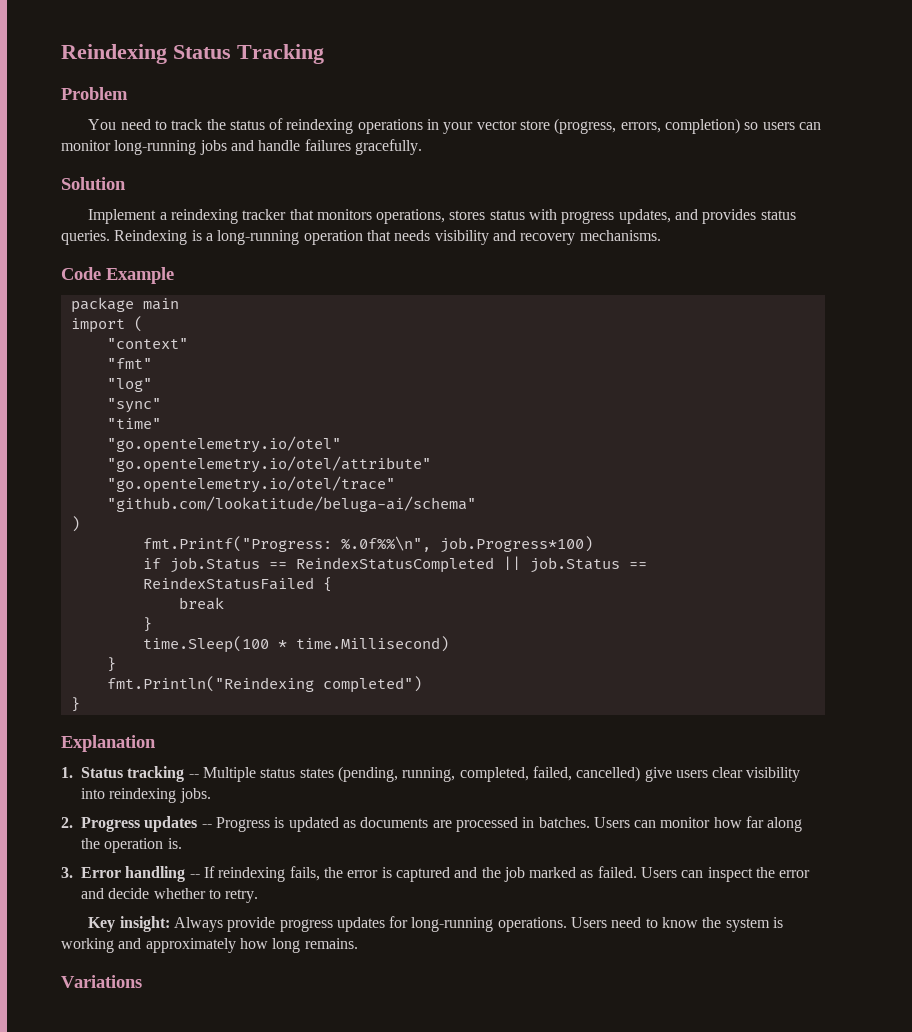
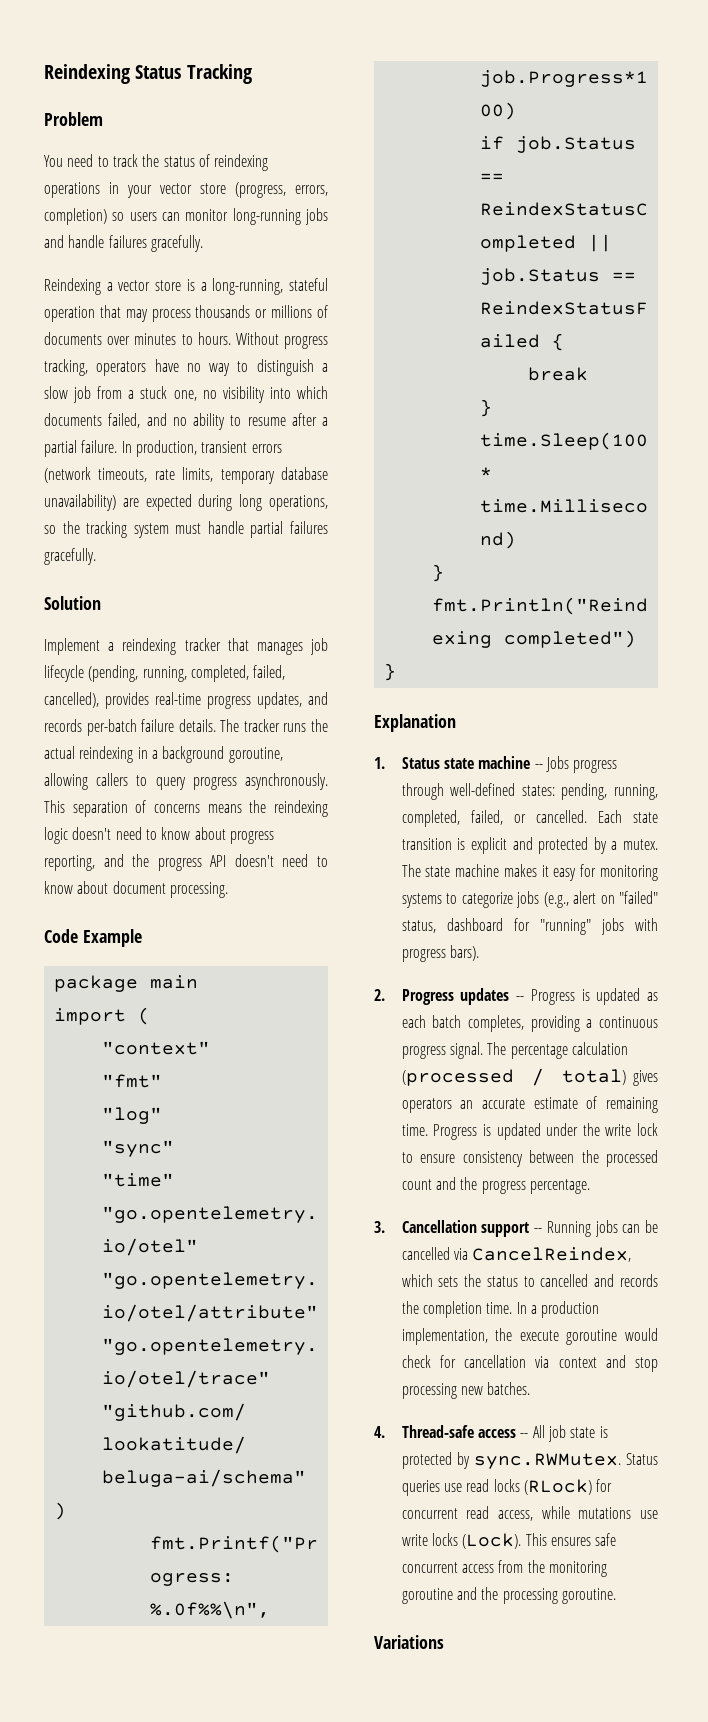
(422, 147) none -> [44,278,328,295] [44,305,328,322] [44,332,328,349] [44,359,328,376] [44,386,328,403] [44,413,328,430] [44,440,282,457] [44,467,328,484] [44,494,328,511] [44,521,328,538] [44,548,96,565] // Reindexing a vector store is a long-running, stateful operation that may process thousands or millions of documents over minutes to hours. Without progress tracking, operators have no way to distinguish a slow job from a stuck one, no visibility into which documents failed, and no ability to resume after a partial failure. In production, transient errors (network timeouts, rate limits, temporary database unavailability) are expected during long operations, so the tracking system must handle partial failures gracefully.
[316,209,796,224] [61,230,661,245] monitors operations, stores status with progress updates, and provides status queries. Reindexing is a long-running operation that needs visibility and recovery mechanisms. -> [256,638,328,655] [44,665,286,682] [44,692,328,709] [44,719,328,736] [44,746,283,763] [44,773,328,790] [44,800,328,817] [44,827,274,844] [44,854,328,871] [44,881,228,898] manages job lifecycle (pending, running, completed, failed, cancelled), provides real-time progress updates, and records per-batch failure details. The tracker runs the actual reindexing in a background goroutine, allowing callers to query progress asynchronously. This separation of concerns means the reindexing logic doesn't need to know about progress reporting, and the progress API doesn't need to know about document processing.
[127,766,801,782] [81,788,211,803] tracking -- Multiple status states (pending, running, completed, failed, cancelled) give users clear visibility into reindexing jobs. -> [443,756,618,773] [401,783,658,800] [401,810,658,827] [401,837,658,854] [401,864,658,881] [401,891,658,908] [401,918,658,935] [401,945,479,962] state machine -- Jobs progress through well-defined states: pending, running, completed, failed, or cancelled. Each state transition is explicit and protected by a mutex. The state machine makes it easy for monitoring systems to categorize jobs (e.g., alert on "failed" status, dashboard for "running" jobs with progress bars).
[360,816,803,832] [81,838,182,853] [61,866,811,882] [81,888,259,903] [88,916,784,932] [61,938,358,953] documents are processed in batches. Users can monitor how far along the operation is. // 3. Error handling -- If reindexing fails, the error is captured and the job marked as failed. Users can inspect the error and decide whether to retry. // Key insight: Always provide progress updates for long-running operations. Users need to know the system is working and approximately how long remains. -> [401,1015,658,1032] [401,1042,628,1059] [401,1068,658,1086] [401,1096,658,1113] [401,1123,658,1140] [401,1150,658,1167] [401,1177,590,1194] [374,1220,658,1237] [401,1247,632,1262] [401,1274,658,1287] [401,1301,600,1318] [401,1328,658,1345] [401,1355,658,1372] [401,1382,531,1399] [374,1425,608,1442] [401,1452,658,1469] [401,1479,613,1496] [401,1506,658,1521] [401,1533,617,1549] [401,1560,607,1577] [401,1587,616,1604] each batch completes, providing a continuous progress signal. The percentage calculation (processed / total) gives operators an accurate estimate of remaining time. Progress is updated under the write lock to ensure consistency between the processed count and the progress percentage. // 3. Cancellation support -- Running jobs can be cancelled via CancelReindex, which sets the status to cancelled and records the completion time. In a production implementation, the execute goroutine would check for cancellation via context and stop processing new batches. // 4. Thread-safe access -- All job state is protected by sync.RWMutex. Status queries use read locks (RLock) for concurrent read access, while mutations use write locks (Lock). This ensures safe concurrent access from the monitoring goroutine and the processing goroutine.

